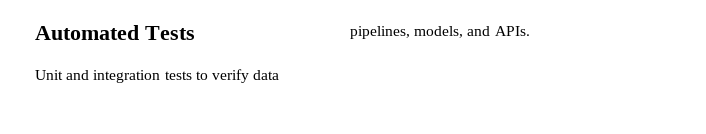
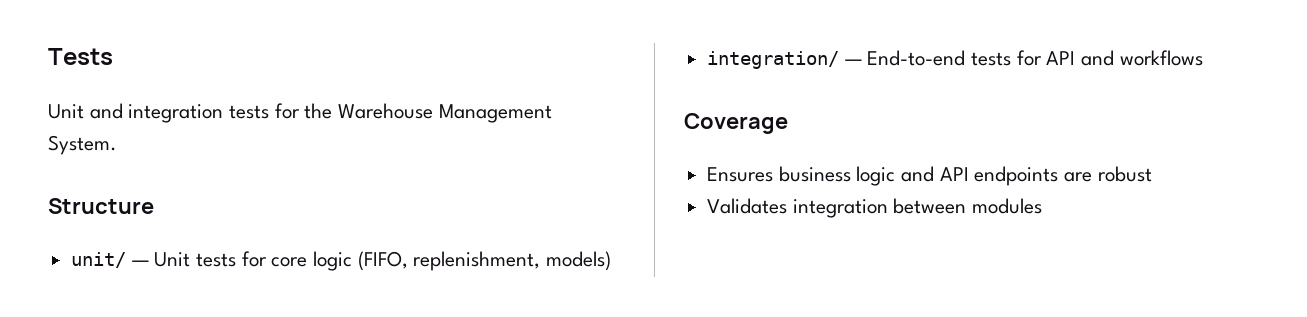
[35,25,139,40] Automated -> (48, 56) none
[195,69,280,83] [350,26,530,39] to verify data pipelines, models, and APIs. -> [274,103,552,123] [48,135,117,155] [48,198,154,214] [71,251,612,271] [707,50,1203,69] [684,113,788,134] [707,166,1152,186] [707,198,1043,218] for the Warehouse Management System. // Structure // unit/ — Unit tests for core logic (FIFO, replenishment, models) // integration/ — End-to-end tests for API and workflows // Coverage // Ensures business logic and API endpoints are robust // Validates integration between modules

